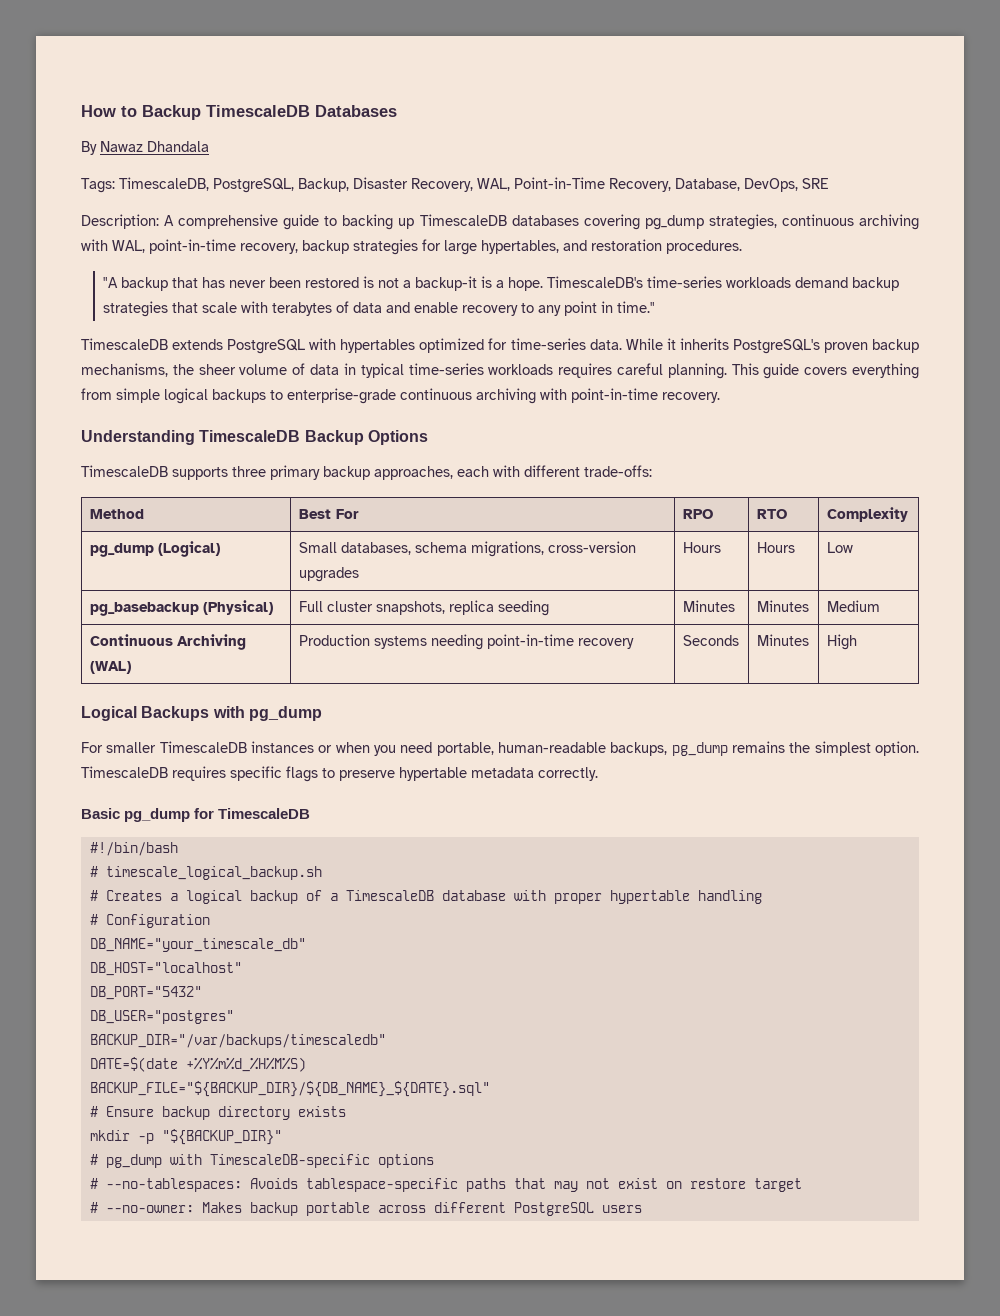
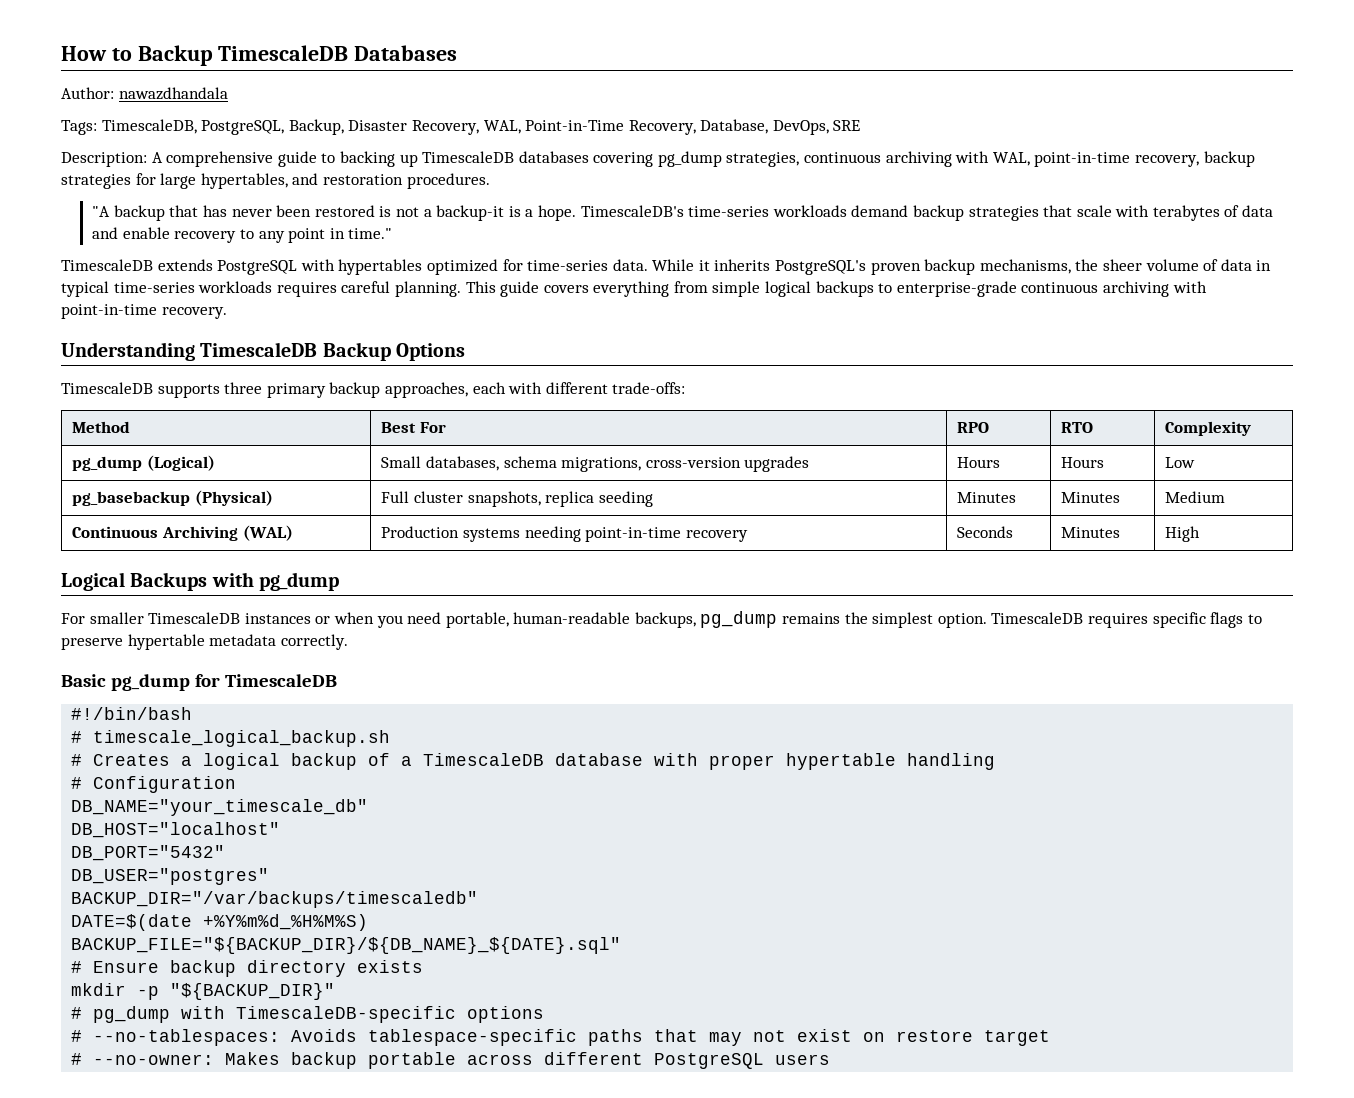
[81,141,209,155] By Nawaz Dhandala -> [61,87,228,100] Author: nawazdhandala

